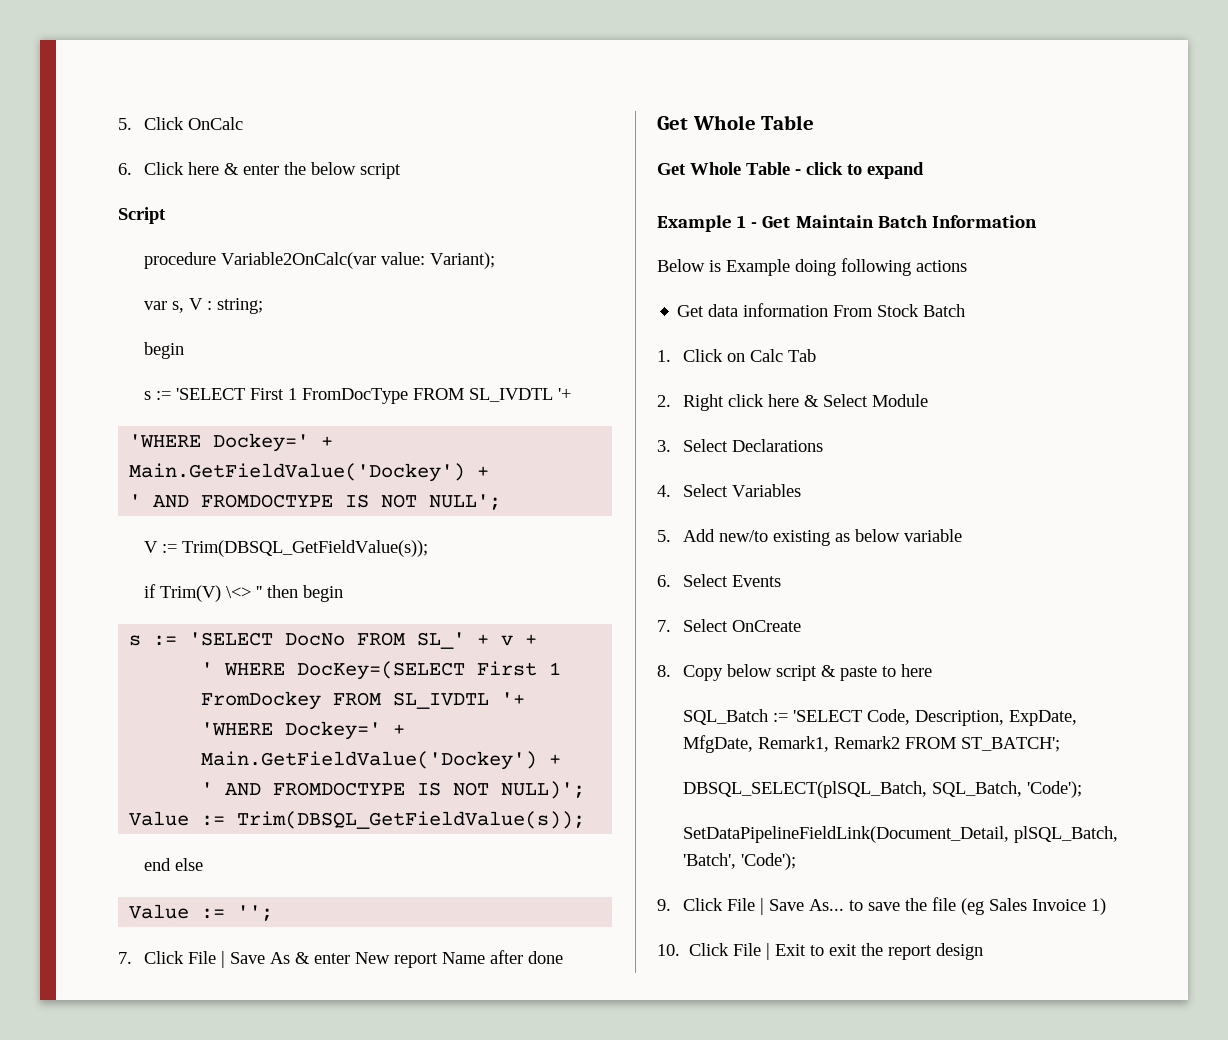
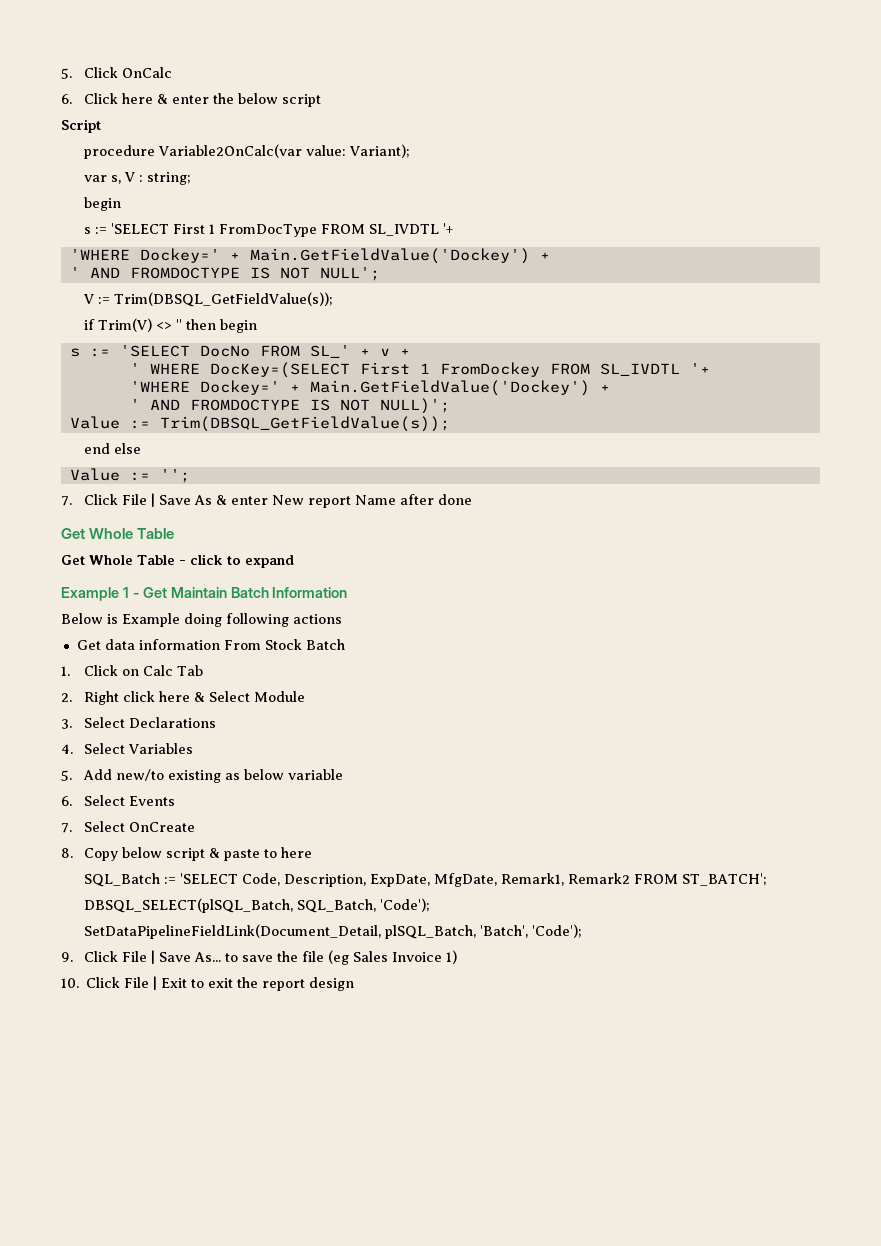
[225,586,251,598] \<> -> [155,322,172,330] <>

